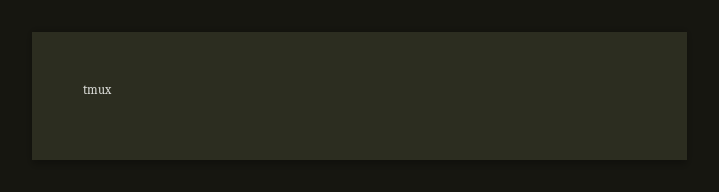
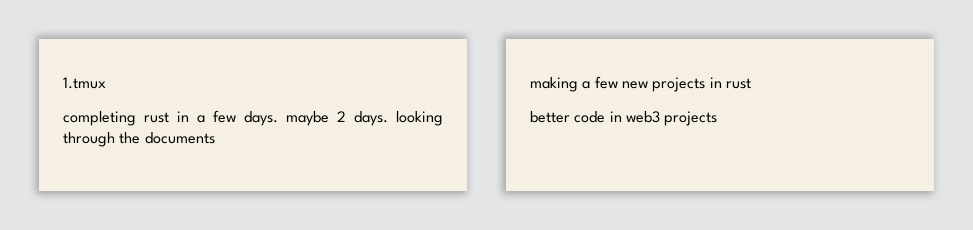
[83,85,112,94] tmux -> [63,77,106,89] [63,110,443,126] [63,132,215,147] [530,76,751,92] [530,111,718,126] 1.tmux // completing rust in a few days. maybe 2 days. looking through the documents // making a few new projects in rust // better code in web3 projects

